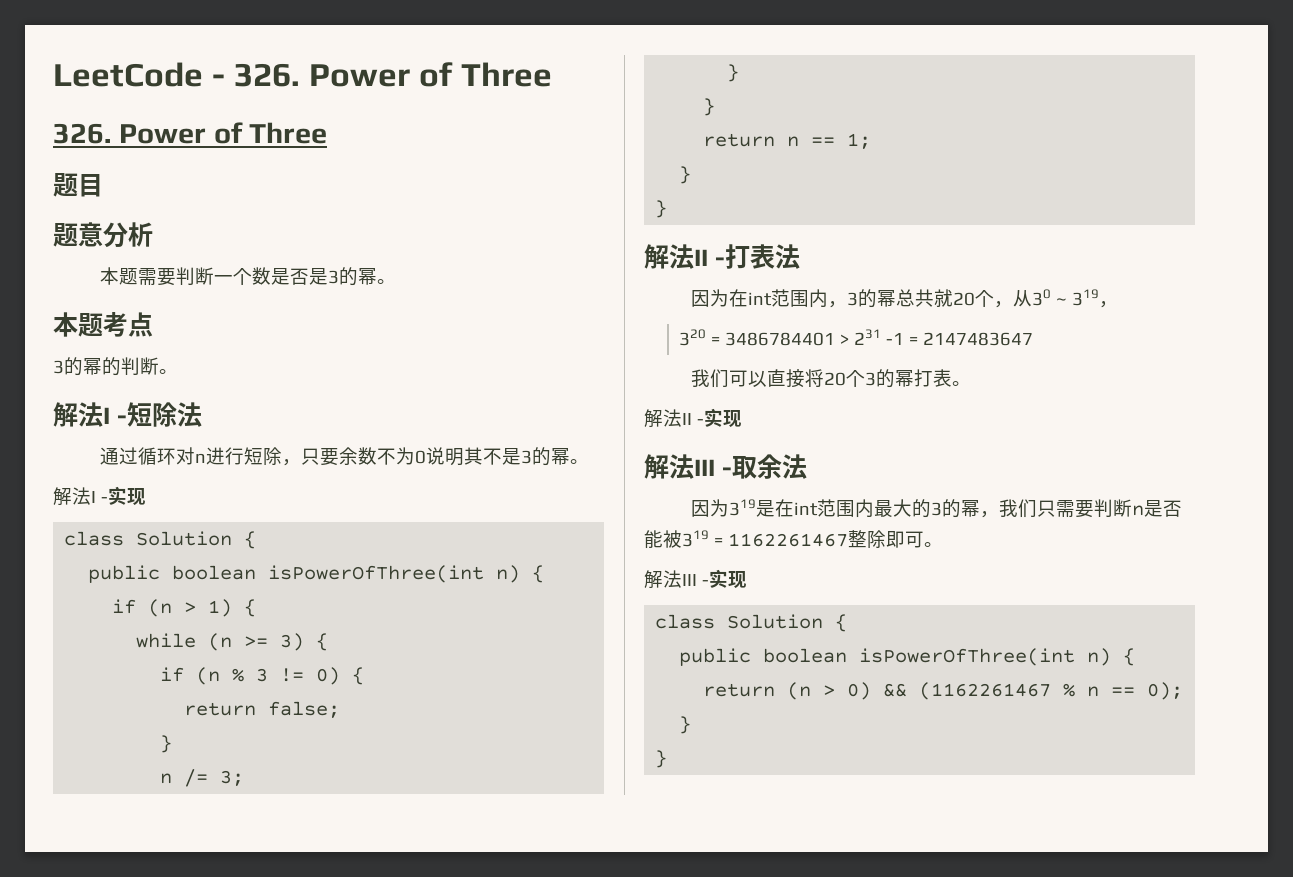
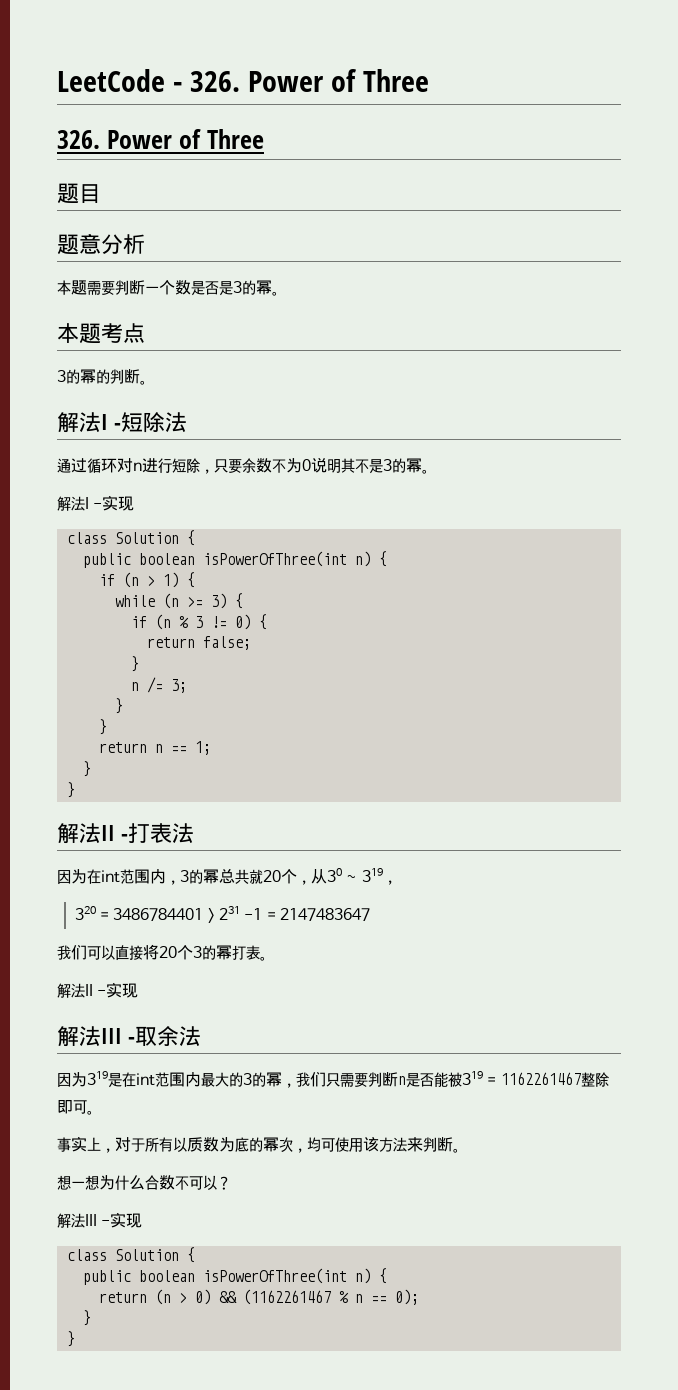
(943, 544) none -> [57,1136,460,1153] [57,1175,231,1190] // 事实上，对于所有以质数为底的幂次，均可使用该方法来判断。 // 想一想为什么合数不可以？

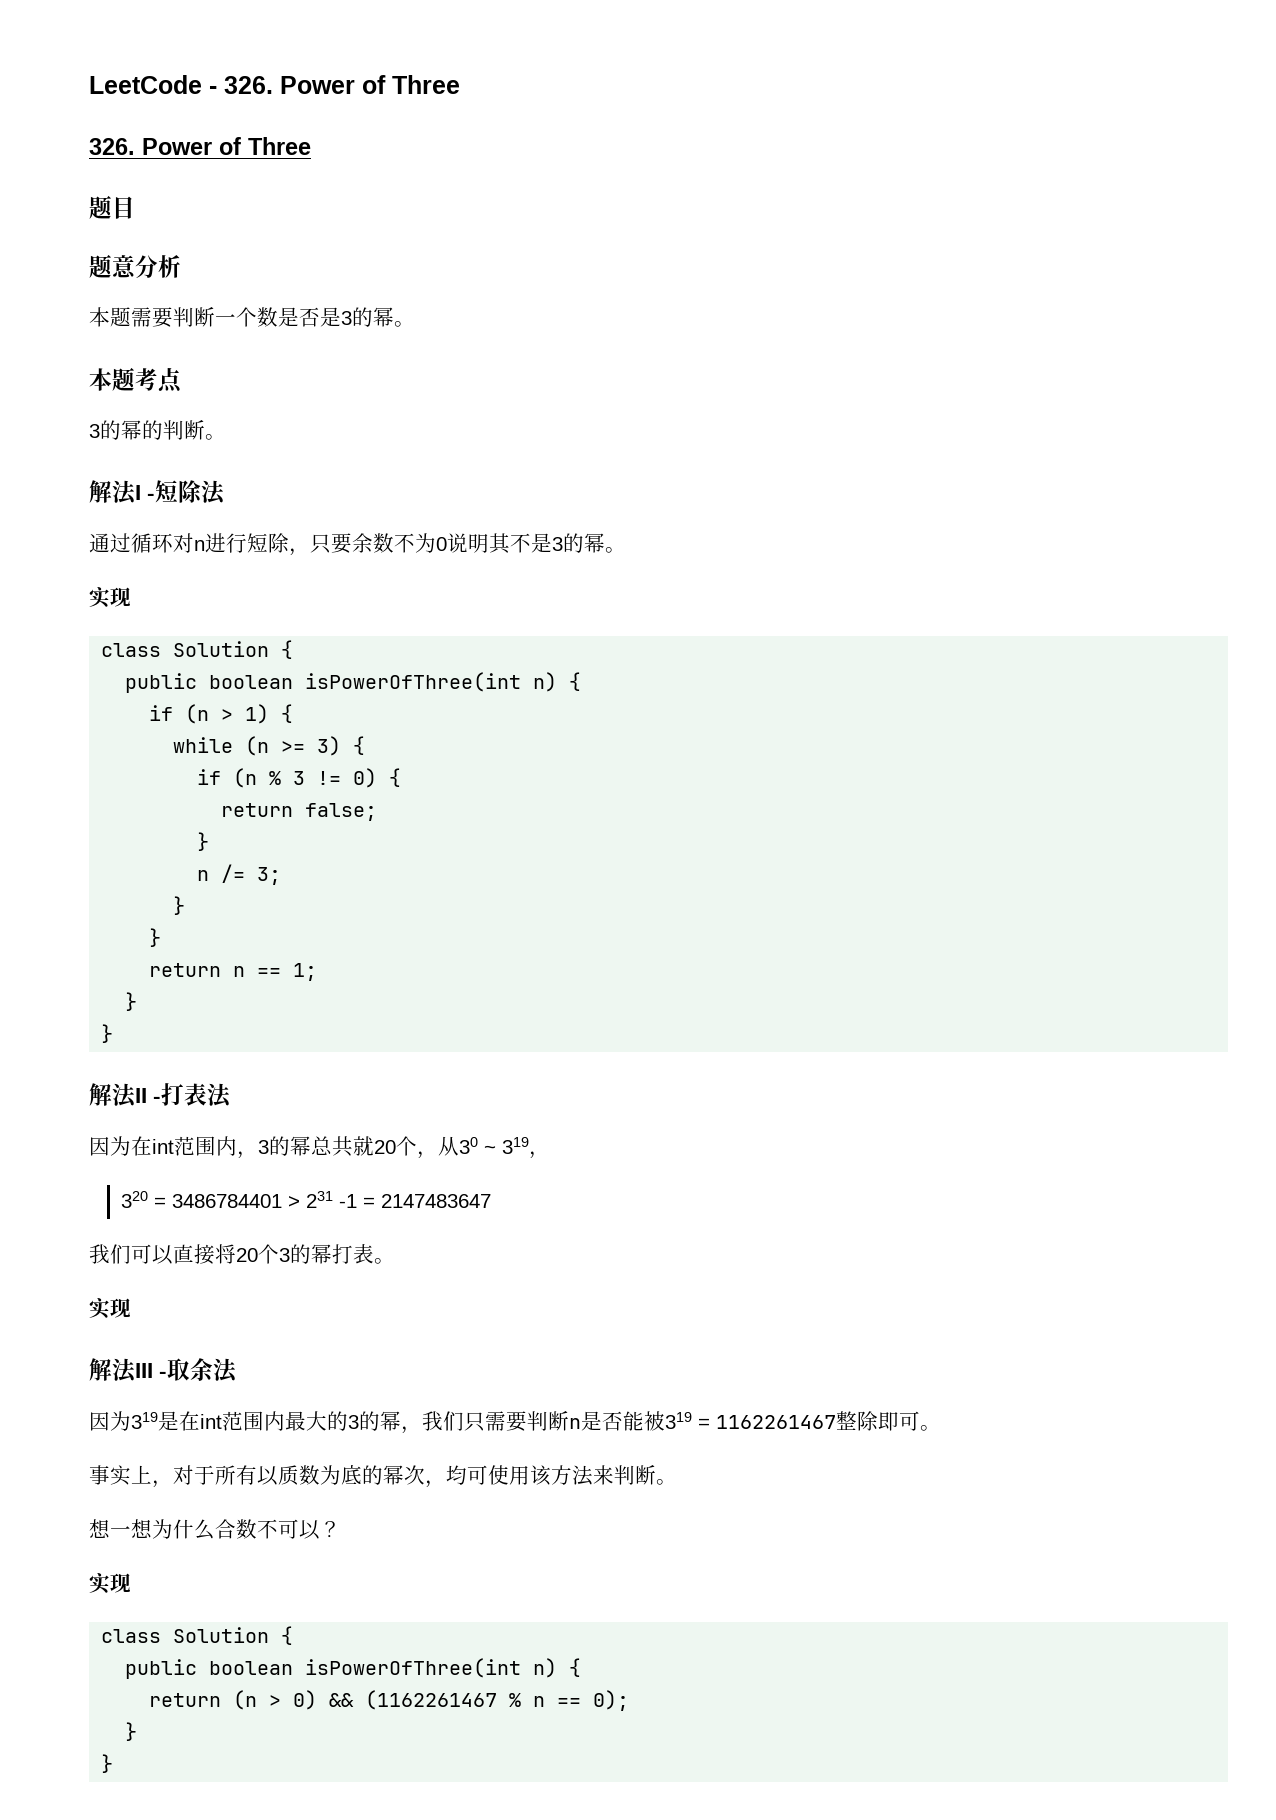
[57,496,103,511] 解法I - -> (626, 550) none
[57,983,107,998] 解法II - -> (395, 1261) none
[57,1213,111,1228] 解法III - -> (341, 1529) none

